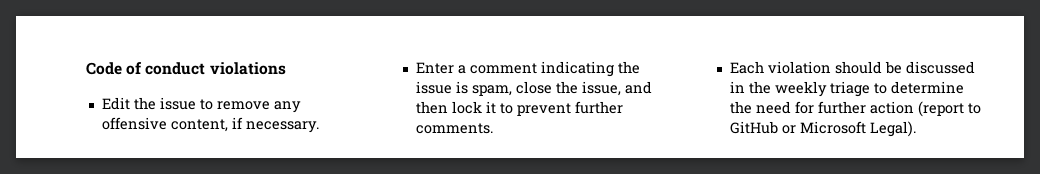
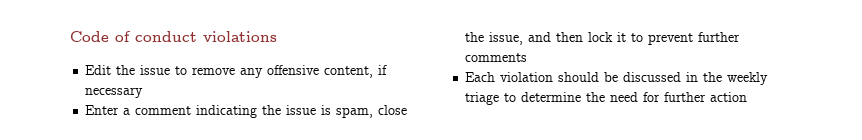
[245,121,319,133] necessary. -> [85,87,144,98] necessary
[415,123,493,134] comments. -> [465,53,528,62] comments
[917,101,981,117] [729,121,916,137] (report to GitHub or Microsoft Legal). -> (748, 97) none

